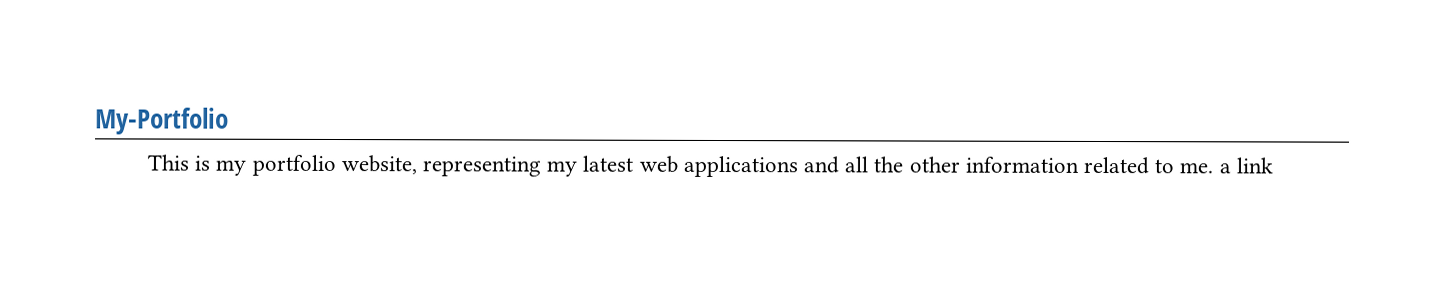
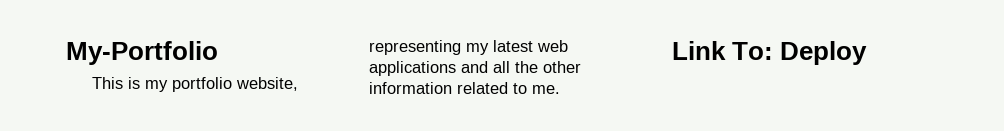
[1218,157,1273,174] a link -> [672,41,868,65] // Link To: Deploy

